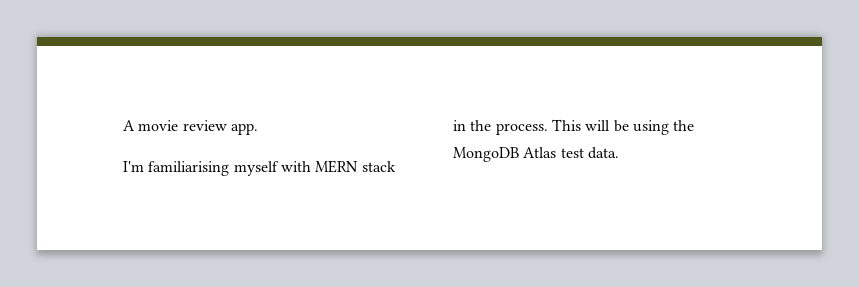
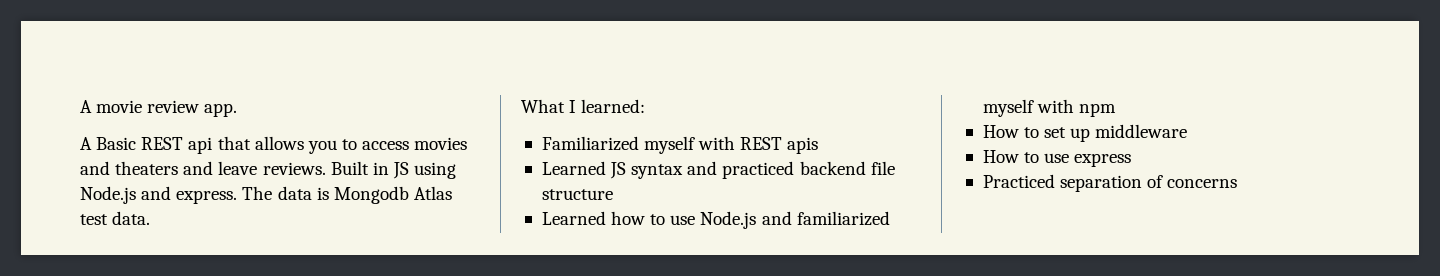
[123,160,396,176] [453,119,695,135] [453,147,619,162] I'm familiarising myself with MERN stack in the process. This will be using the MongoDB Atlas test data. -> [80,136,468,154] [80,161,457,179] [80,186,452,204] [80,211,151,225] [521,99,646,113] [541,136,819,154] [541,161,895,179] [541,189,613,200] [541,211,890,229] [982,99,1117,117] [982,124,1188,142] [982,150,1132,167] [982,174,1238,192] A Basic REST api that allows you to access movies and theaters and leave reviews. Built in JS using Node.js and express. The data is Mongodb Atlas test data. // What I learned: // Familiarized myself with REST apis // Learned JS syntax and practiced backend file structure // Learned how to use Node.js and familiarized myself with npm // How to set up middleware // How to use express // Practiced separation of concerns

